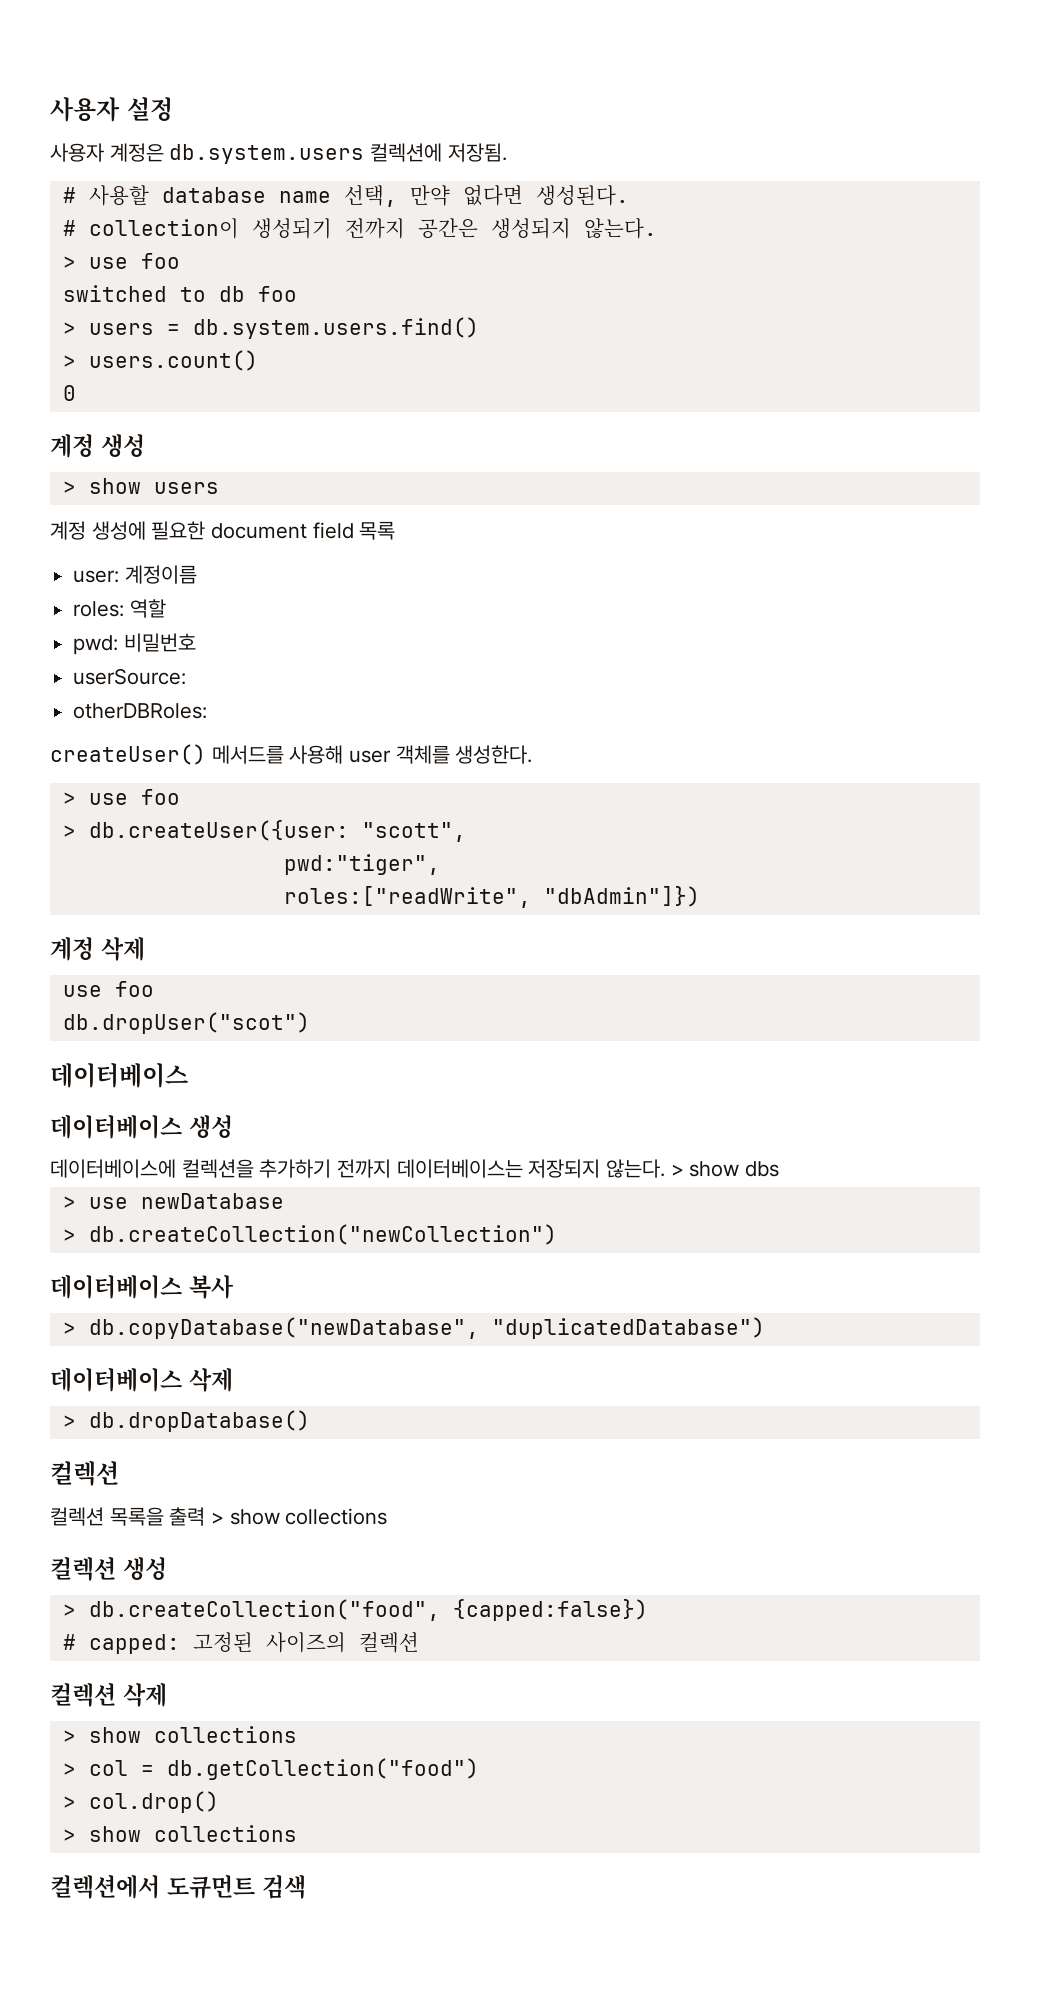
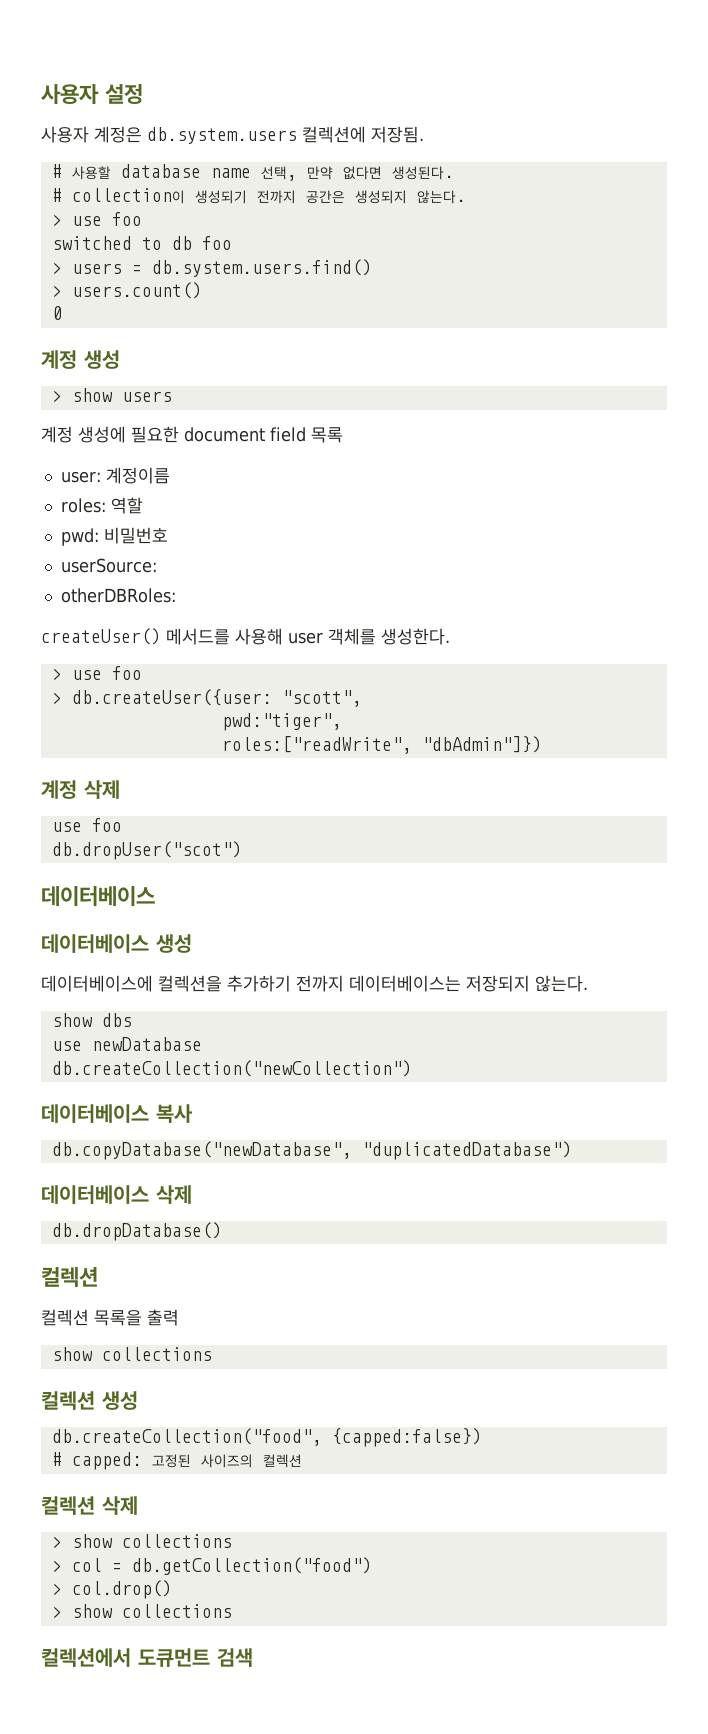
[670,1164,684,1176] > -> (588, 983) //
[62,1196,76,1209] > -> (132, 1020) none
[62,1229,76,1242] > -> (202, 1044) none
[62,1322,76,1335] > -> (193, 1113) none
[62,1415,76,1428] > -> (192, 1194) none
[211,1512,225,1524] > -> (179, 1317) //
[62,1604,76,1617] > -> (138, 1400) none

